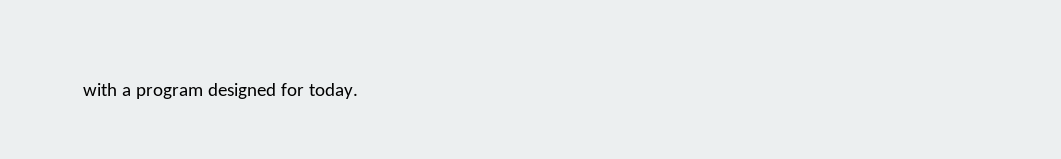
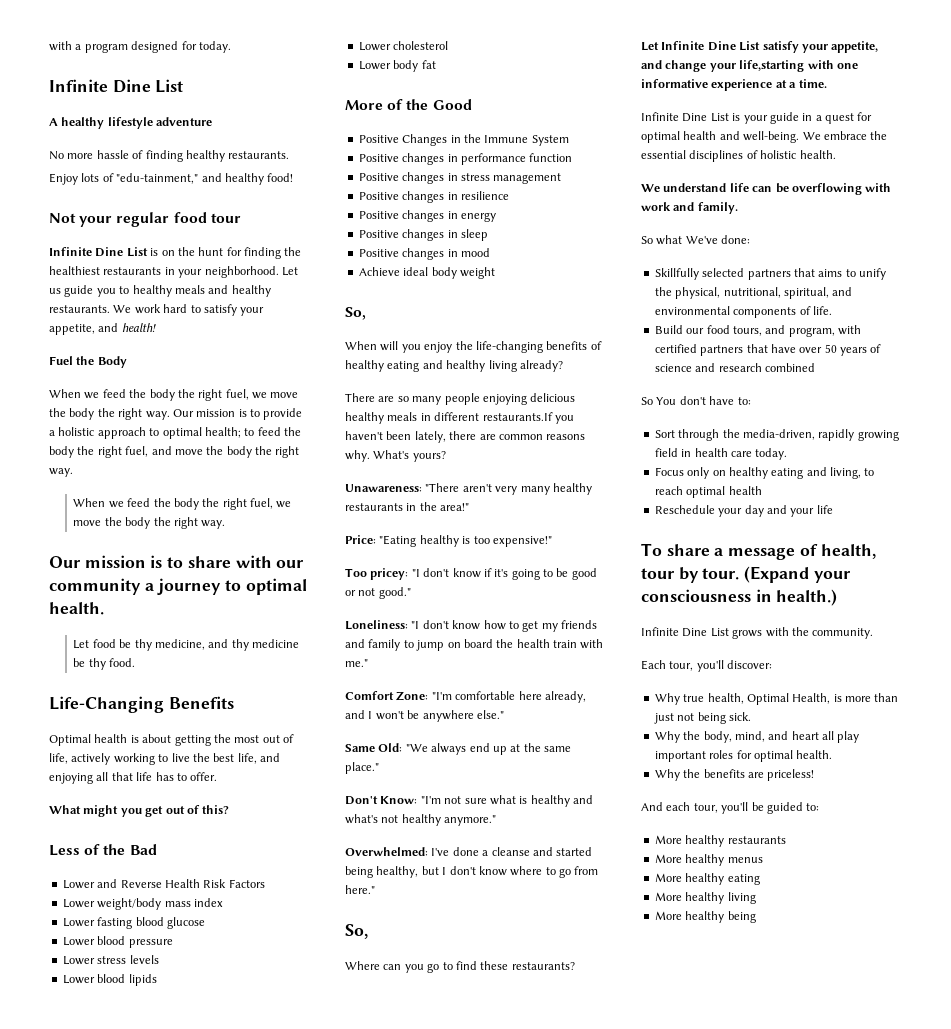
(358, 91) none -> [49,79,184,93] [49,117,213,129] [49,150,290,162] [49,173,294,185] [49,212,241,227] [49,247,302,259] [49,266,298,278] [49,285,271,297] [49,304,265,316] [49,323,156,335] [49,356,127,368] [49,389,299,401] [49,408,303,420] [49,427,301,439] [49,446,300,458] [49,468,73,477] [73,498,292,510] [73,517,226,529] [49,555,305,568] [49,578,307,595] [49,602,104,615] [73,639,300,651] [73,658,136,670] [49,696,234,713] [49,734,294,746] [49,753,280,765] [49,772,218,784] [49,805,230,817] [49,844,157,856] [62,879,265,889] [62,898,223,910] [62,917,205,929] [62,936,173,948] [62,955,159,965] [62,974,157,986] [358,41,449,51] [358,60,436,72] [345,99,472,110] [358,134,569,146] [358,153,573,165] [358,172,562,184] [358,191,509,203] [358,210,496,222] [358,229,488,241] [358,248,490,260] [358,267,495,279] [345,307,366,320] [345,341,602,353] [345,360,563,372] [345,393,576,405] [345,412,574,424] [345,431,586,443] [345,450,446,462] [345,483,592,495] [345,502,470,511] [345,535,552,547] [345,568,597,580] [345,587,411,599] [345,620,597,632] [345,639,604,651] [345,659,368,667] [345,691,586,703] [345,710,504,722] [345,743,571,755] [345,762,379,774] [345,795,593,807] [345,814,497,826] [345,847,593,856] [345,866,599,878] [345,885,375,894] [345,924,368,939] [345,961,575,973] [641,41,879,53] [641,60,858,72] [641,79,827,91] [641,112,873,124] [641,131,888,143] [641,150,836,162] [641,183,892,195] [641,202,738,214] [641,235,751,245] [654,268,886,280] [654,287,853,299] [654,306,832,318] [654,325,861,337] [654,344,882,356] [654,363,815,372] [641,396,751,405] [654,429,899,441] [654,448,788,460] [654,467,875,479] [654,486,762,498] [654,505,833,517] [641,543,876,560] [641,566,851,583] [641,589,838,606] [641,627,874,639] [641,660,773,672] [654,693,899,705] [653,712,751,724] [654,731,860,743] [654,750,833,762] [654,769,815,781] [641,802,820,814] [654,835,786,847] [654,854,763,866] [654,873,760,885] [654,892,756,904] [654,911,756,923] // Infinite Dine List // A healthy lifestyle adventure // No more hassle of finding healthy restaurants. // Enjoy lots of "edu-tainment," and healthy food! // Not your regular food tour // Infinite Dine List is on the hunt for finding the healthiest restaurants in your neighborhood. Let us guide you to healthy meals and healthy restaurants. We work hard to satisfy your appetite, and health! // Fuel the Body // When we feed the body the right fuel, we move the body the right way. Our mission is to provide a holistic approach to optimal health; to feed the body the right fuel, and move the body the right way. // When we feed the body the right fuel, we move the body the right way. // Our mission is to share with our community a journey to optimal health. // Let food be thy medicine, and thy medicine be thy food. // Life-Changing Benefits // Optimal health is about getting the most out of life, actively working to live the best life, and enjoying all that life has to offer. // What might you get out of this? // Less of the Bad // Lower and Reverse Health Risk Factors // Lower weight/body mass index // Lower fasting blood glucose // Lower blood pressure // Lower stress levels // Lower blood lipids // Lower cholesterol // Lower body fat // More of the Good // Positive Changes in the Immune System // Positive changes in performance function // Positive changes in stress management // Positive changes in resilience // Positive changes in energy // Positive changes in sleep // Positive changes in mood // Achieve ideal body weight // So, // When will you enjoy the life-changing benefits of healthy eating and healthy living already? // There are so many people enjoying delicious healthy meals in different restaurants.If you haven't been lately, there are common reasons why. What's yours? // Unawareness: "There aren't very many healthy restaurants in the area!" // Price: "Eating healthy is too expensive!" // Too pricey: "I don't know if it's going to be good or not good." // Loneliness: "I don't know how to get my friends and family to jump on board the health train with me." // Comfort Zone: "I'm comfortable here already, and I won't be anywhere else." // Same Old: "We always end up at the same place." // Don't Know: "I'm not sure what is healthy and what's not healthy anymore." // Overwhelmed: I've done a cleanse and started being healthy, but I don't know where to go from here." // So, // Where can you go to find these restaurants? // Let Infinite Dine List satisfy your appetite, and change your life,starting with one informative experience at a time. // Infinite Dine List is your guide in a quest for optimal health and well-being. We embrace the essential disciplines of holistic health. // We understand life can be overflowing with work and family. // So what We've done: // Skillfully selected partners that aims to unify the physical, nutritional, spiritual, and environmental components of life. // Build our food tours, and program, with certified partners that have over 50 years of science and research combined // So You don't have to: // Sort through the media-driven, rapidly growing field in health care today. // Focus only on healthy eating and living, to reach optimal health // Reschedule your day and your life // To share a message of health, tour by tour. (Expand your consciousness in health.) // Infinite Dine List grows with the community. // Each tour, you'll discover: // Why true health, Optimal Health, is more than just not being sick. // Why the body, mind, and heart all play important roles for optimal health. // Why the benefits are priceless! // And each tour, you'll be guided to: // More healthy restaurants // More healthy menus // More healthy eating // More healthy living // More healthy being

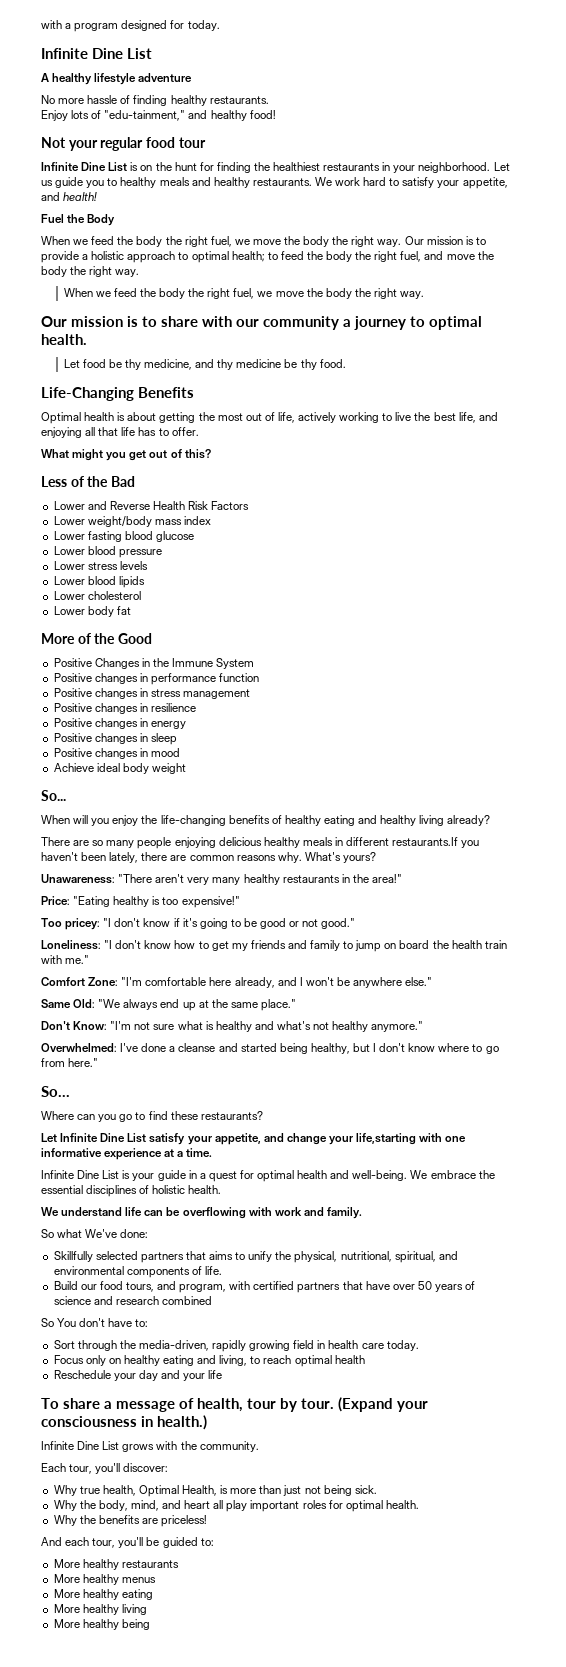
[345,307,366,320] So, -> [41,790,66,801] So...
[345,924,368,939] So, -> [41,1086,70,1097] So...

